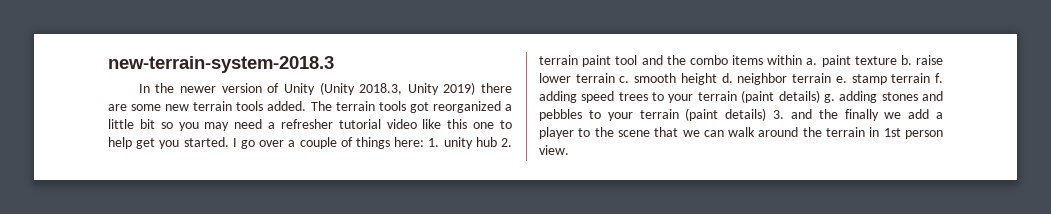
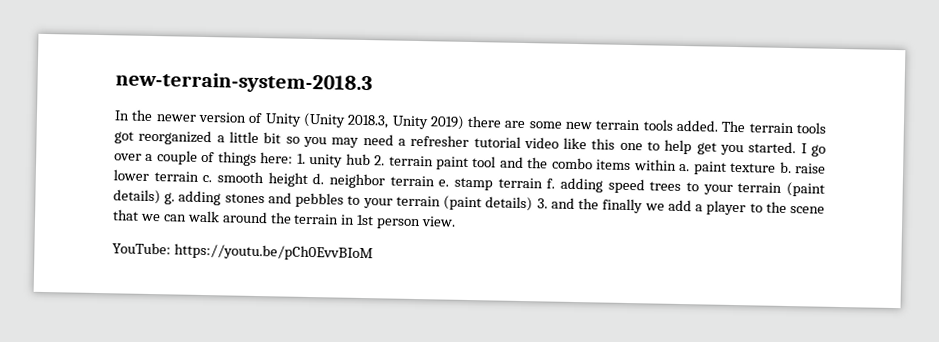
(569, 150) none -> [112,242,373,262] // YouTube: https://youtu.be/pCh0EvvBIoM

